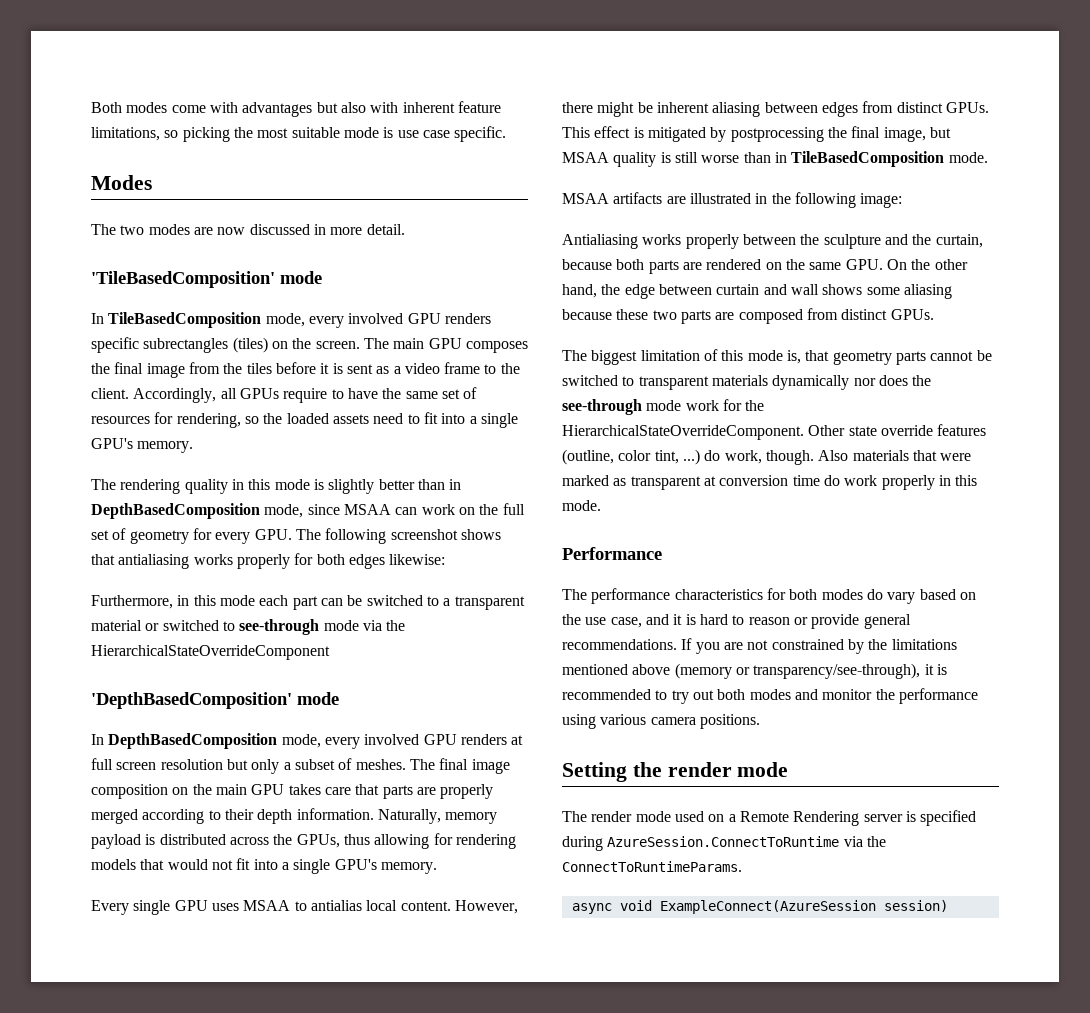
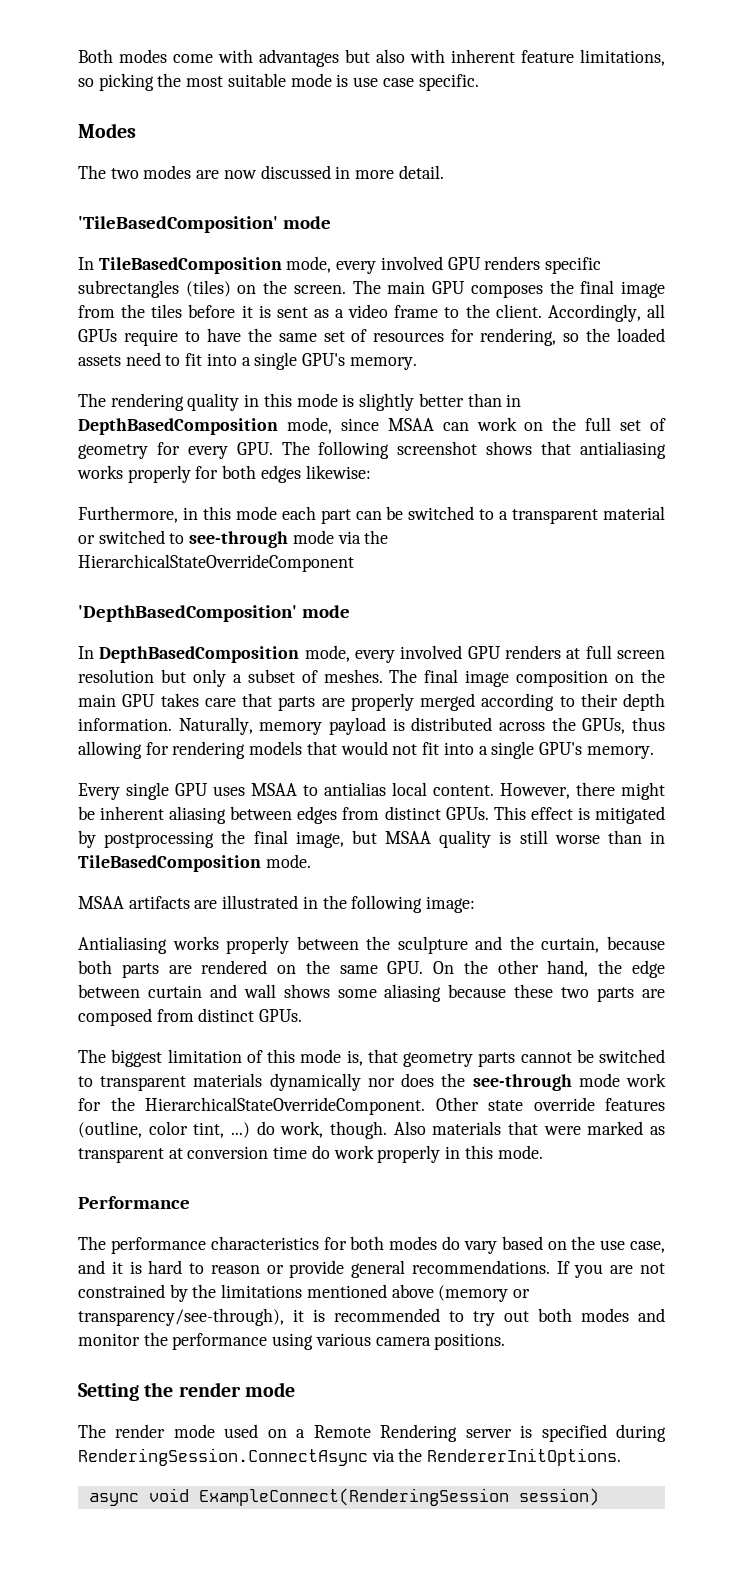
[607,836,886,847] [562,861,742,872] AzureSession.ConnectToRuntime via the ConnectToRuntimeParams. -> [78,1448,622,1466] RenderingSession.ConnectAsync via the RendererInitOptions.
[659,900,876,914] ExampleConnect(AzureSession -> [198,1488,509,1506] ExampleConnect(RenderingSession

